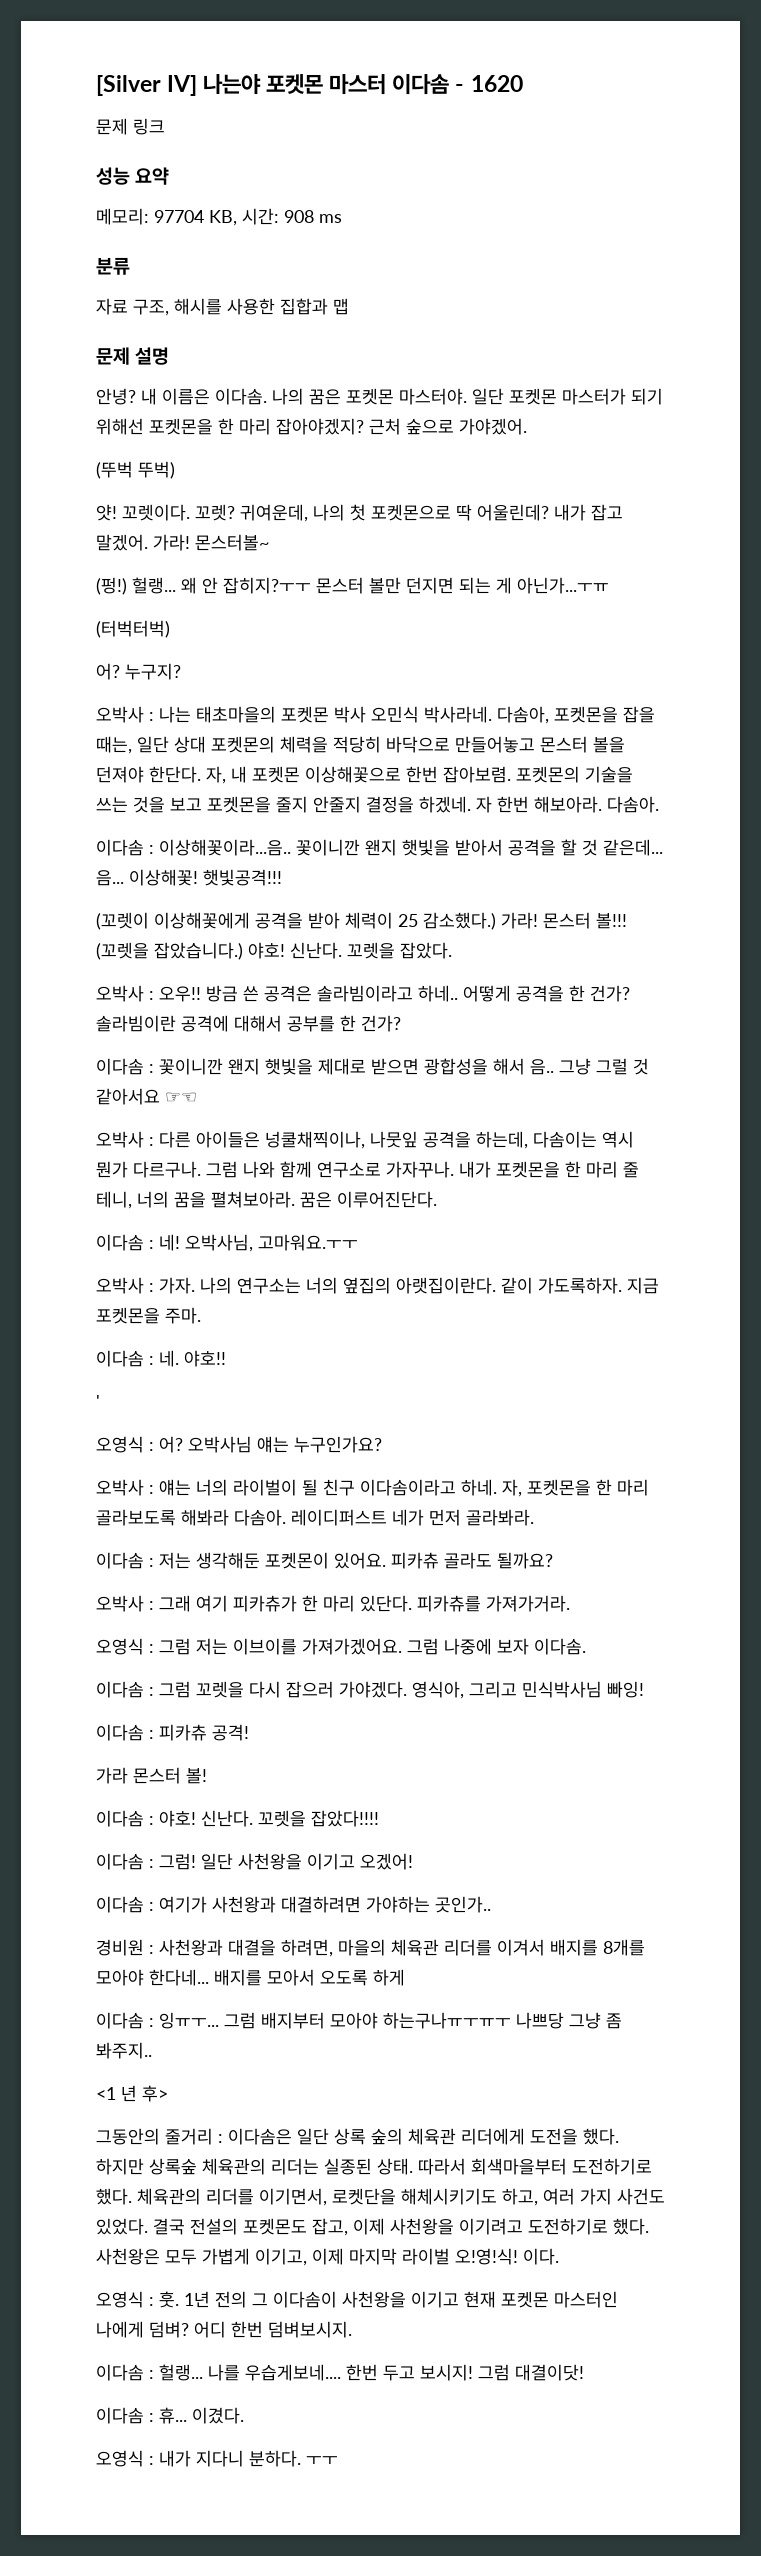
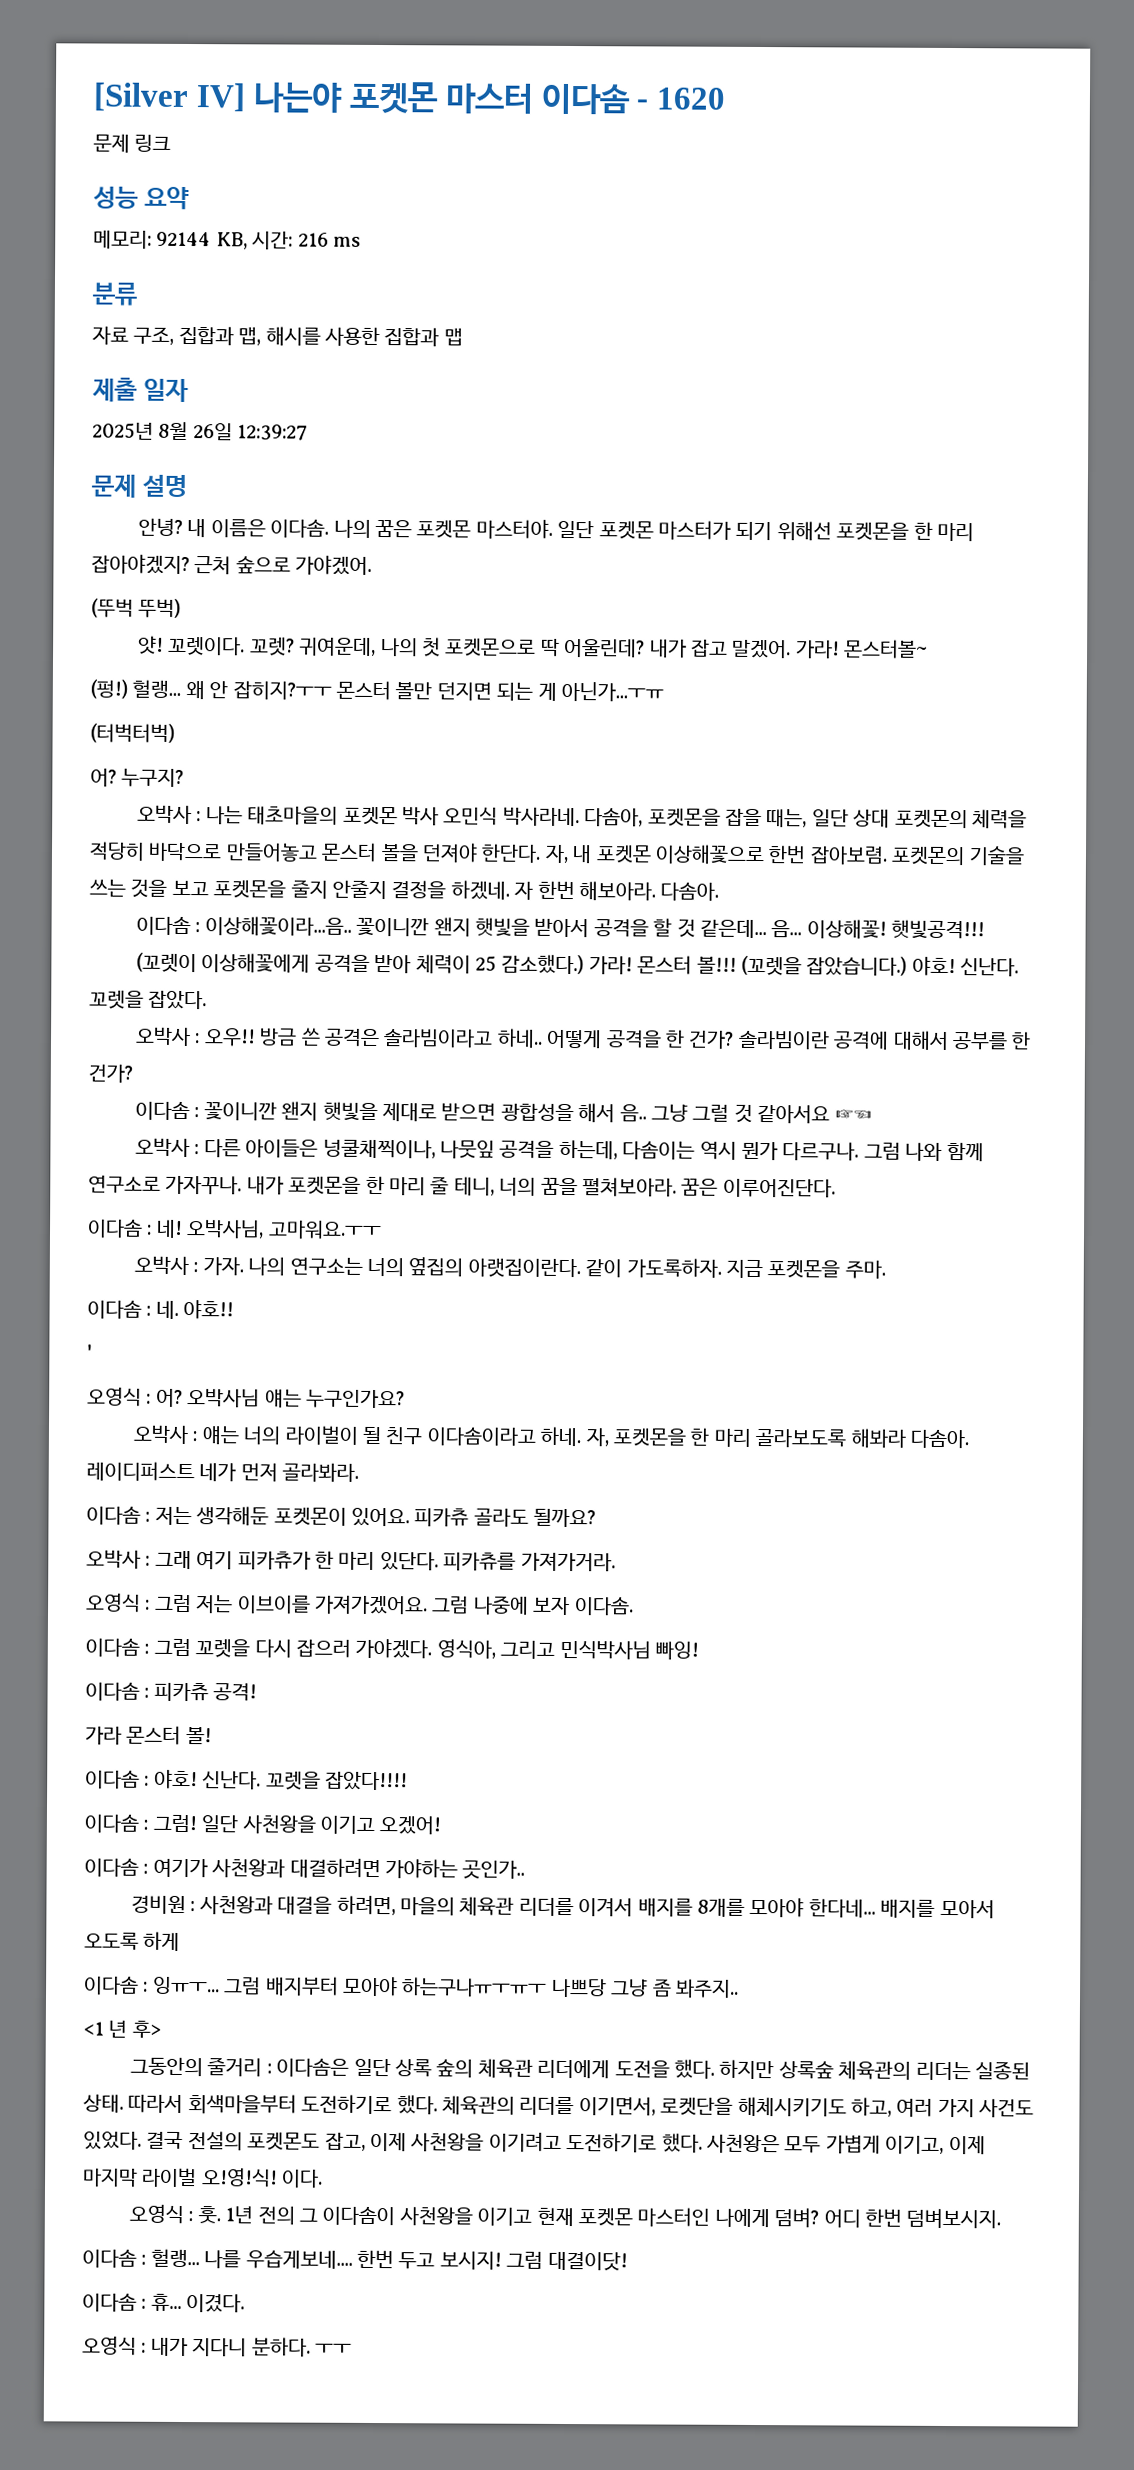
[154,210,204,223] 97704 -> [156,231,212,247] 92144
[284,210,314,223] 908 -> [297,232,329,247] 216
(169, 307) none -> [178,325,262,346] 집합과 맵,
(349, 306) none -> [92,377,189,403] [92,421,309,441] // 제출 일자 // 2025년 8월 26일 12:39:27

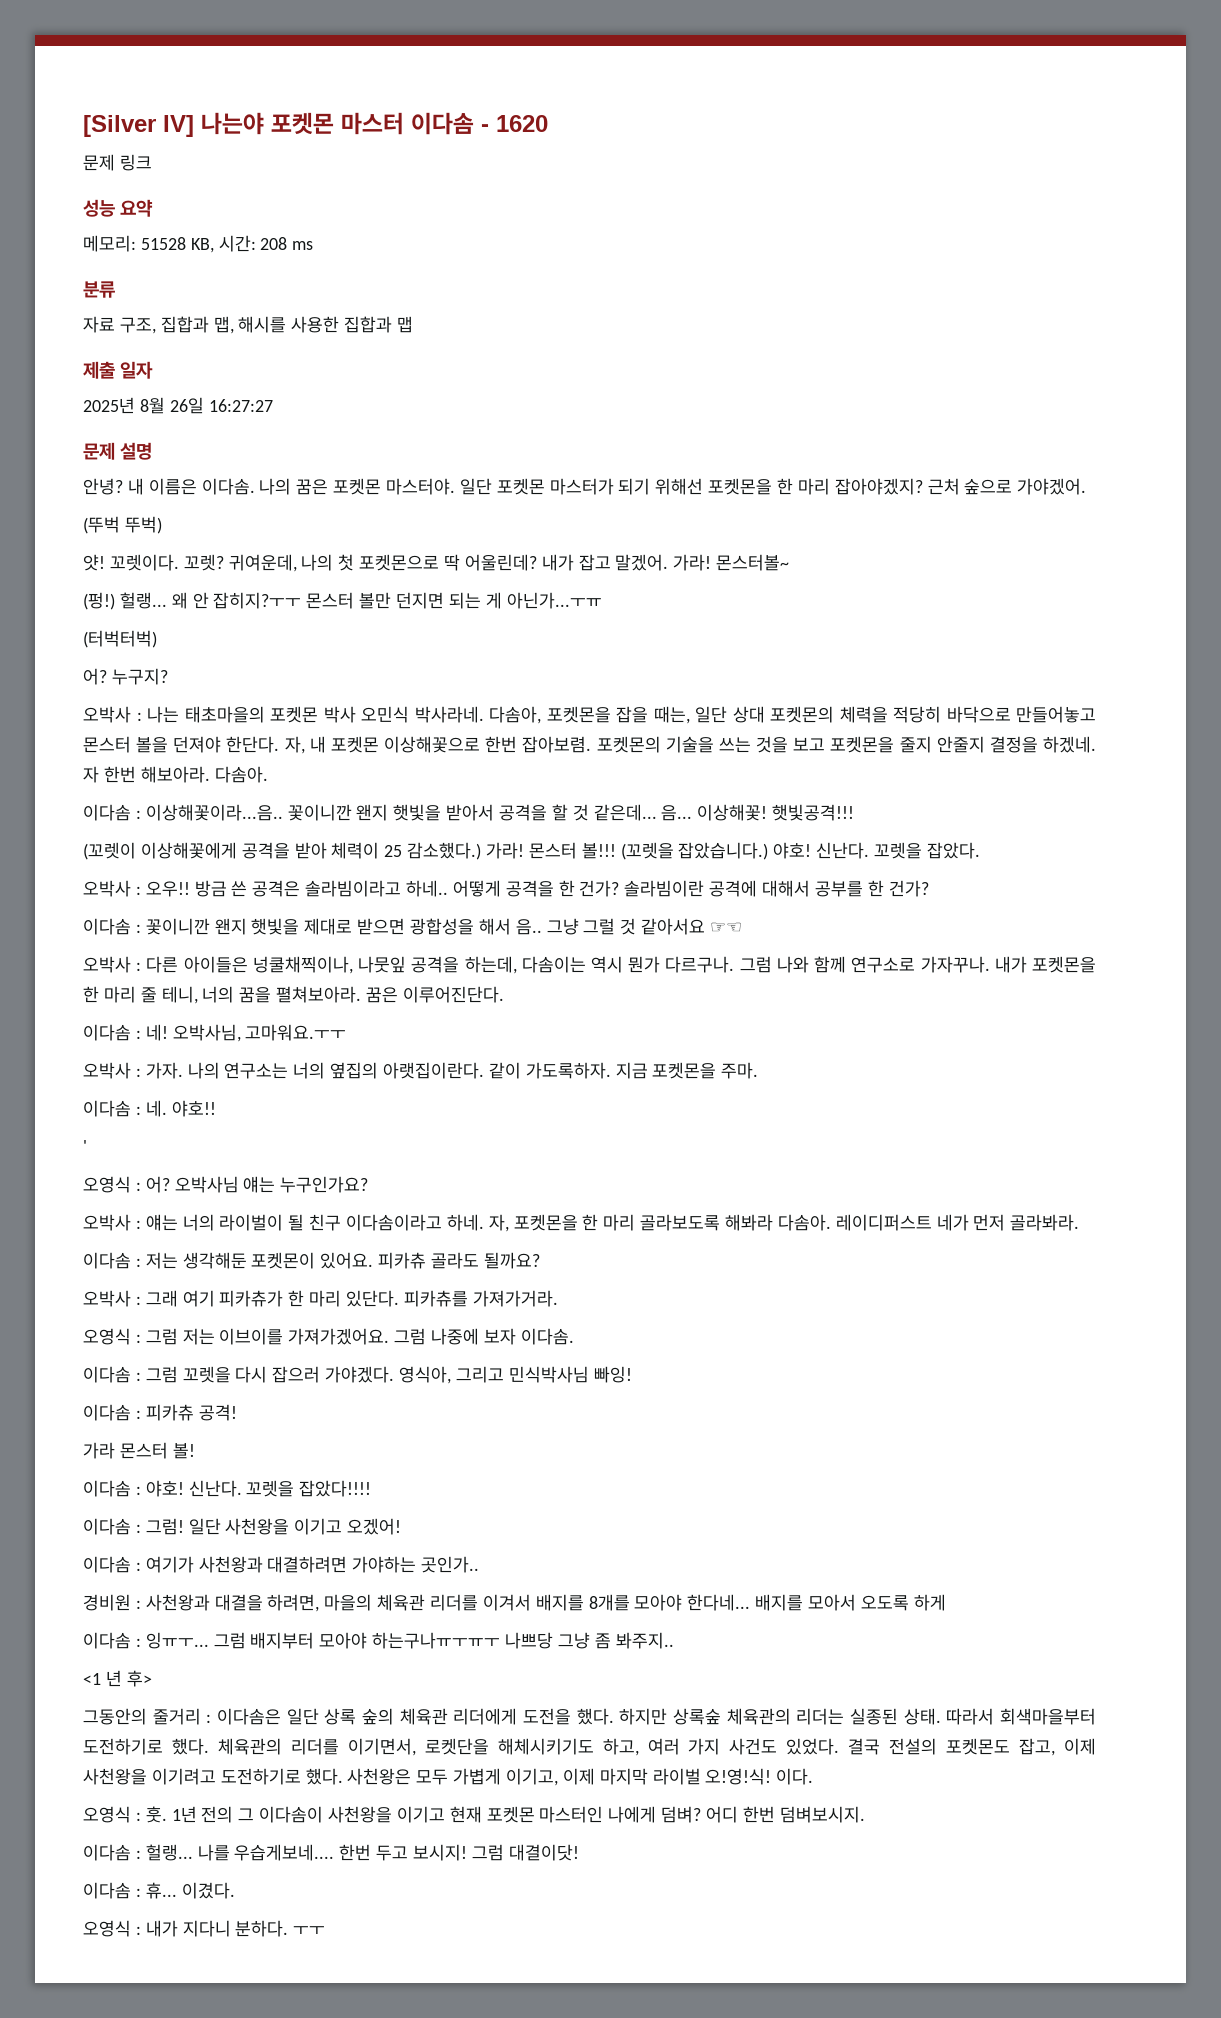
[156,231,212,247] 92144 -> [140,237,186,250] 51528
[297,232,329,247] 216 -> [260,237,288,250] 208
[237,424,309,441] 12:39:27 -> [208,399,273,412] 16:27:27

